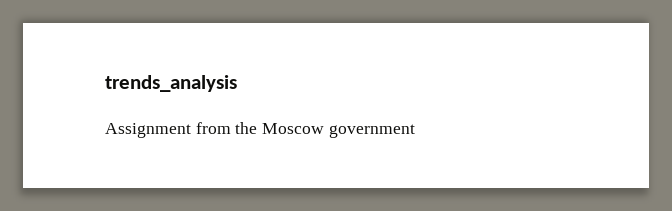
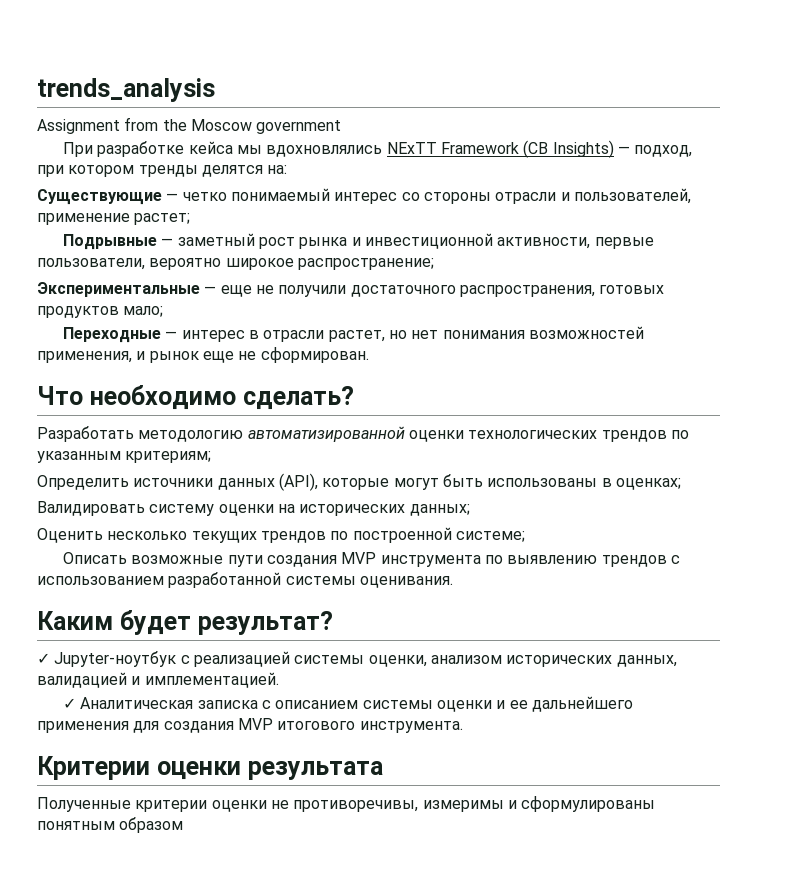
(415, 131) none -> [62,140,693,158] [37,165,288,177] [37,188,691,205] [37,213,191,225] [62,233,654,250] [37,258,434,270] [37,282,665,297] [37,306,164,318] [62,326,644,343] [37,347,369,363] [37,385,354,410] [37,426,689,442] [37,451,212,463] [37,473,681,491] [37,501,470,516] [37,527,525,543] [62,552,680,567] [37,572,453,588] [37,610,333,635] [37,651,677,667] [37,672,279,688] [62,696,633,712] [37,718,463,733] [37,756,383,780] [37,796,656,812] [37,817,184,833] // При разработке кейса мы вдохновлялись NExTT Framework (CB Insights) — подход, при котором тренды делятся на: // Существующие — четко понимаемый интерес со стороны отрасли и пользователей, применение растет; // Подрывные — заметный рост рынка и инвестиционной активности, первые пользователи, вероятно широкое распространение; // Экспериментальные — еще не получили достаточного распространения, готовых продуктов мало; // Переходные — интерес в отрасли растет, но нет понимания возможностей применения, и рынок еще не сформирован. // Что необходимо сделать? // Разработать методологию автоматизированной оценки технологических трендов по указанным критериям; // Определить источники данных (API), которые могут быть использованы в оценках; // Валидировать систему оценки на исторических данных; // Оценить несколько текущих трендов по построенной системе; // Описать возможные пути создания MVP инструмента по выявлению трендов с использованием разработанной системы оценивания. // Каким будет результат? // ✓ Jupyter-ноутбук с реализацией системы оценки, анализом исторических данных, валидацией и имплементацией. // ✓ Аналитическая записка с описанием системы оценки и ее дальнейшего применения для создания MVP итогового инструмента. // Критерии оценки результата // Полученные критерии оценки не противоречивы, измеримы и сформулированы понятным образом

